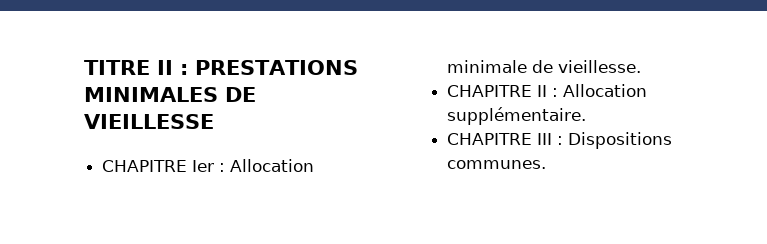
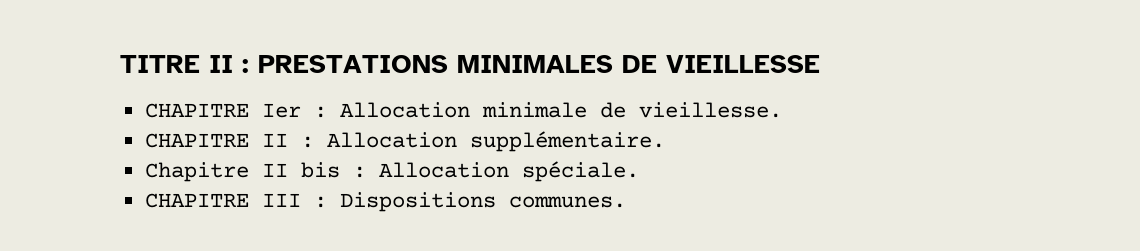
(587, 116) none -> [144,161,639,182] // Chapitre II bis : Allocation spéciale.

